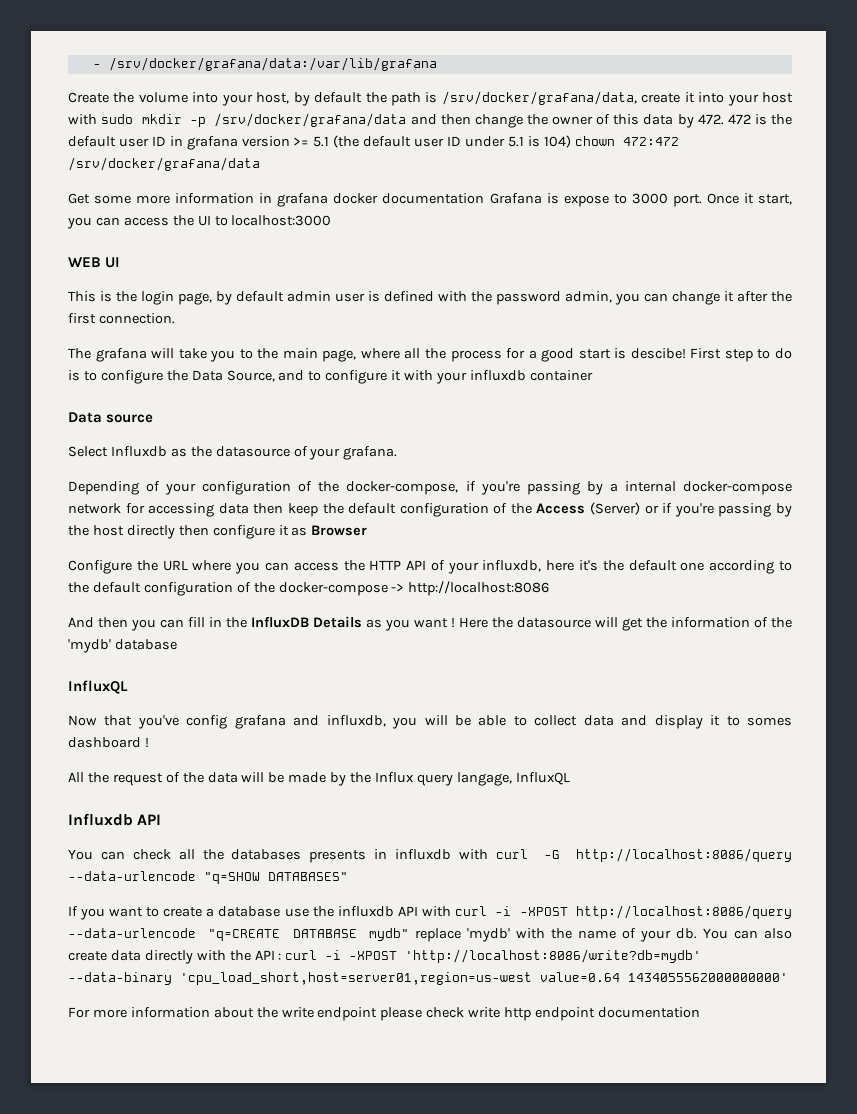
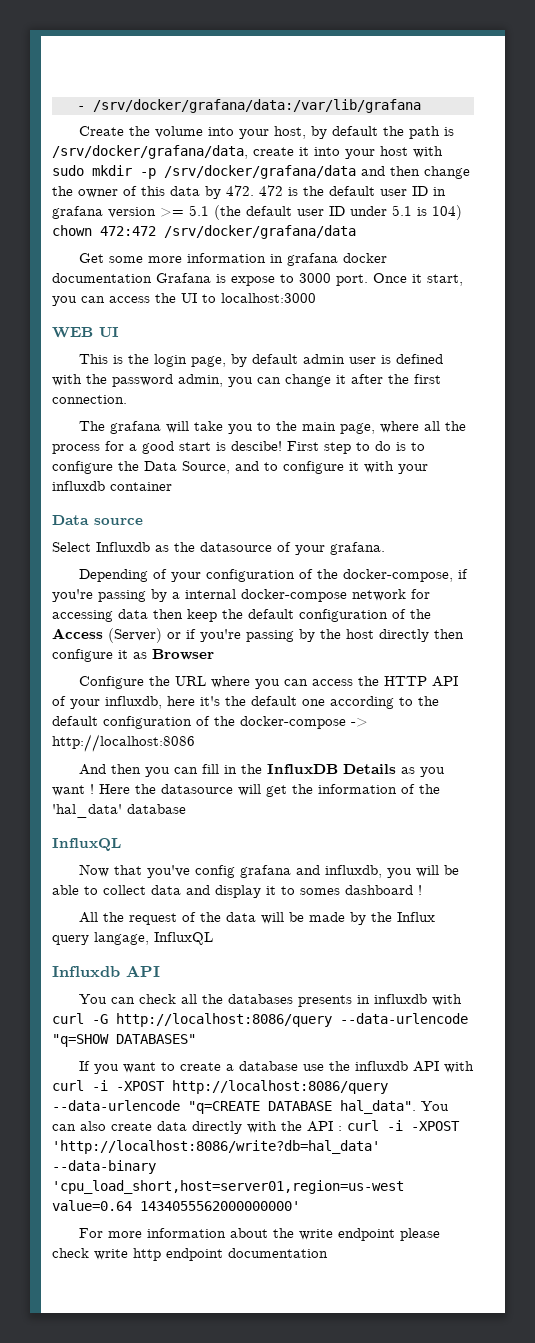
[68,639,111,653] 'mydb' -> [52,804,122,818] 'hal_data'
[368,928,697,942] mydb" replace 'mydb' with the name of your db. -> [340,1100,416,1114] hal_data".
[405,949,702,963] 'http://localhost:8086/write?db=mydb' -> [52,1140,380,1154] 'http://localhost:8086/write?db=hal_data'

